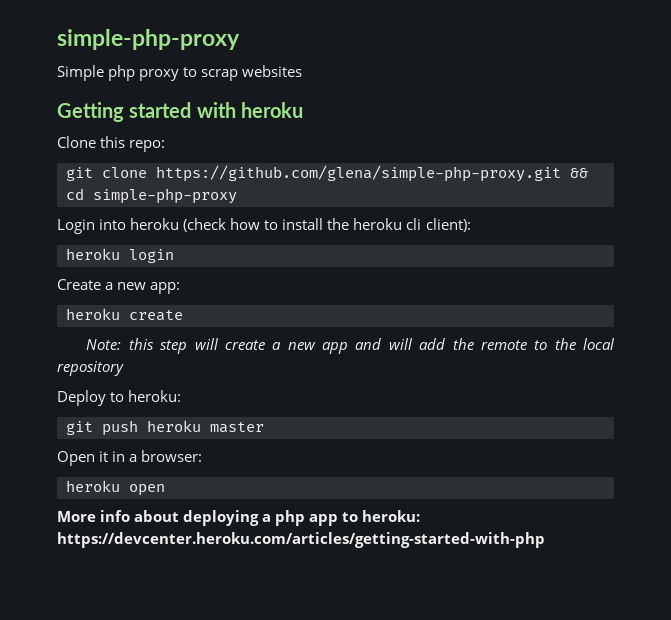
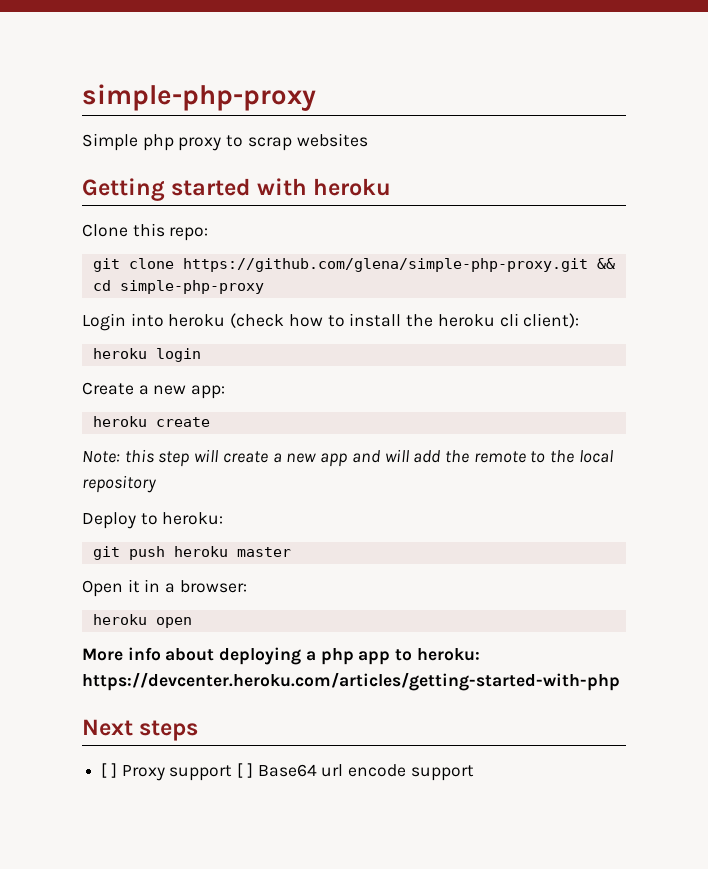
(545, 540) none -> [82,719,199,741] [101,763,474,781] // Next steps // [ ] Proxy support [ ] Base64 url encode support

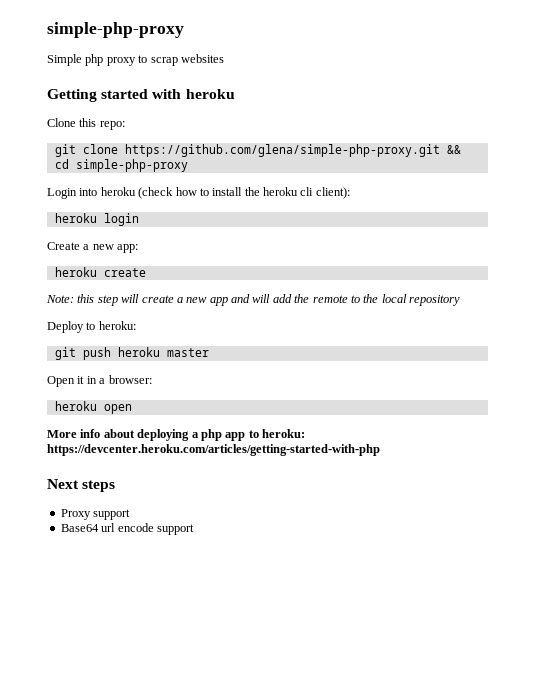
[101,763,117,778] [ ] -> (116, 486) none
[237,763,253,778] [ ] -> (131, 514) //

